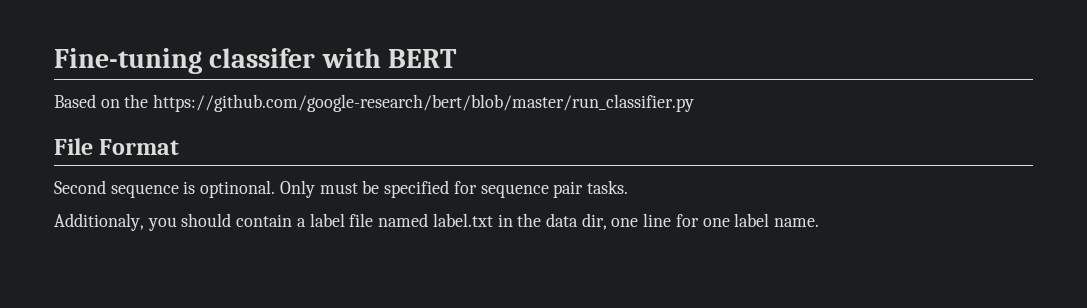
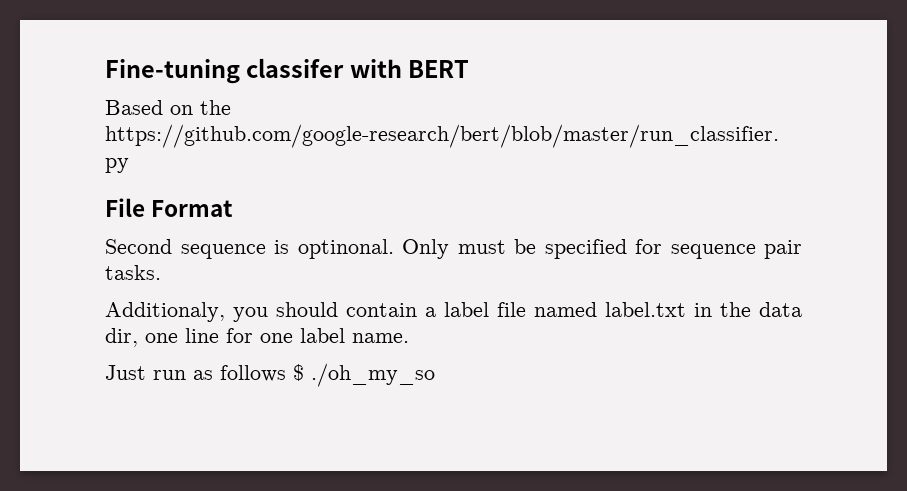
(820, 222) none -> [105,363,435,387] // Just run as follows $ ./oh_my_so

